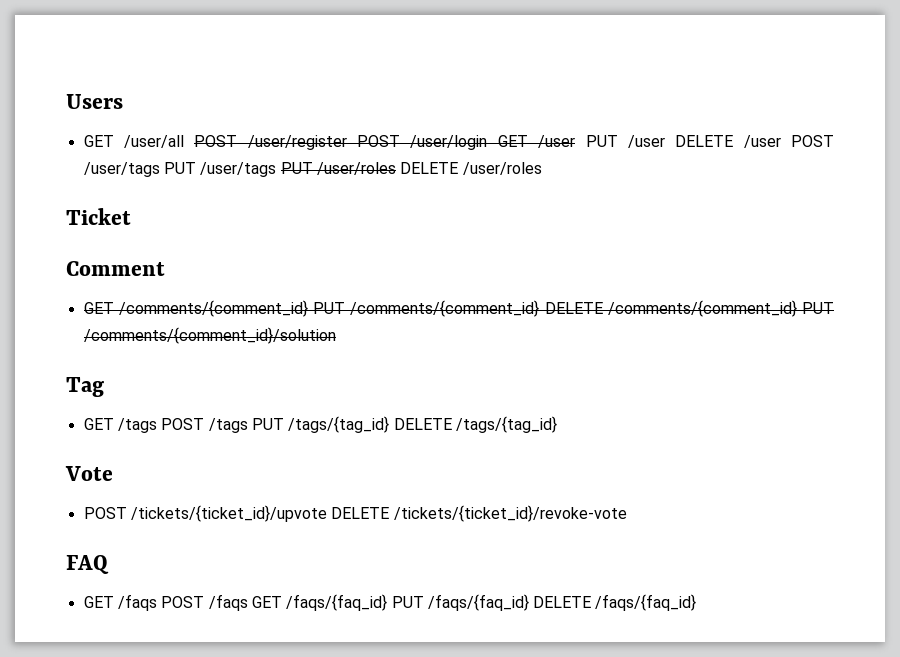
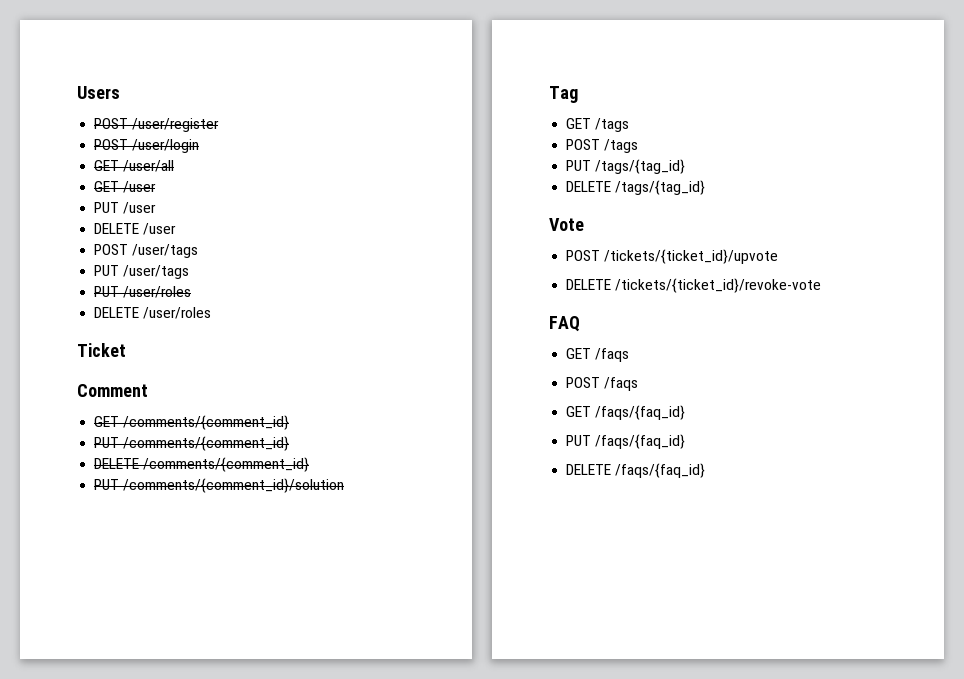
[83,135,488,150] GET /user/all POST /user/register POST /user/login -> [94,118,220,132] [94,139,200,153] [94,160,175,172] POST /user/register // POST /user/login // GET /user/all //
(576, 141) none -> (157, 187) //
(665, 141) none -> (157, 208) //
(781, 141) none -> (177, 229) //
(160, 169) none -> (199, 251) //
(277, 169) none -> (190, 272) //
(396, 168) none -> (192, 292) //
(308, 308) none -> (290, 422) //
(540, 308) none -> (290, 443) //
(797, 308) none -> (310, 464) //
(157, 425) none -> (630, 125) //
(248, 425) none -> (639, 146) //
(390, 424) none -> (686, 166) //
(327, 513) none -> (779, 256) //
(157, 602) none -> (630, 355) //
(248, 602) none -> (639, 384) //
(388, 602) none -> (686, 412) //
(529, 602) none -> (686, 441) //

